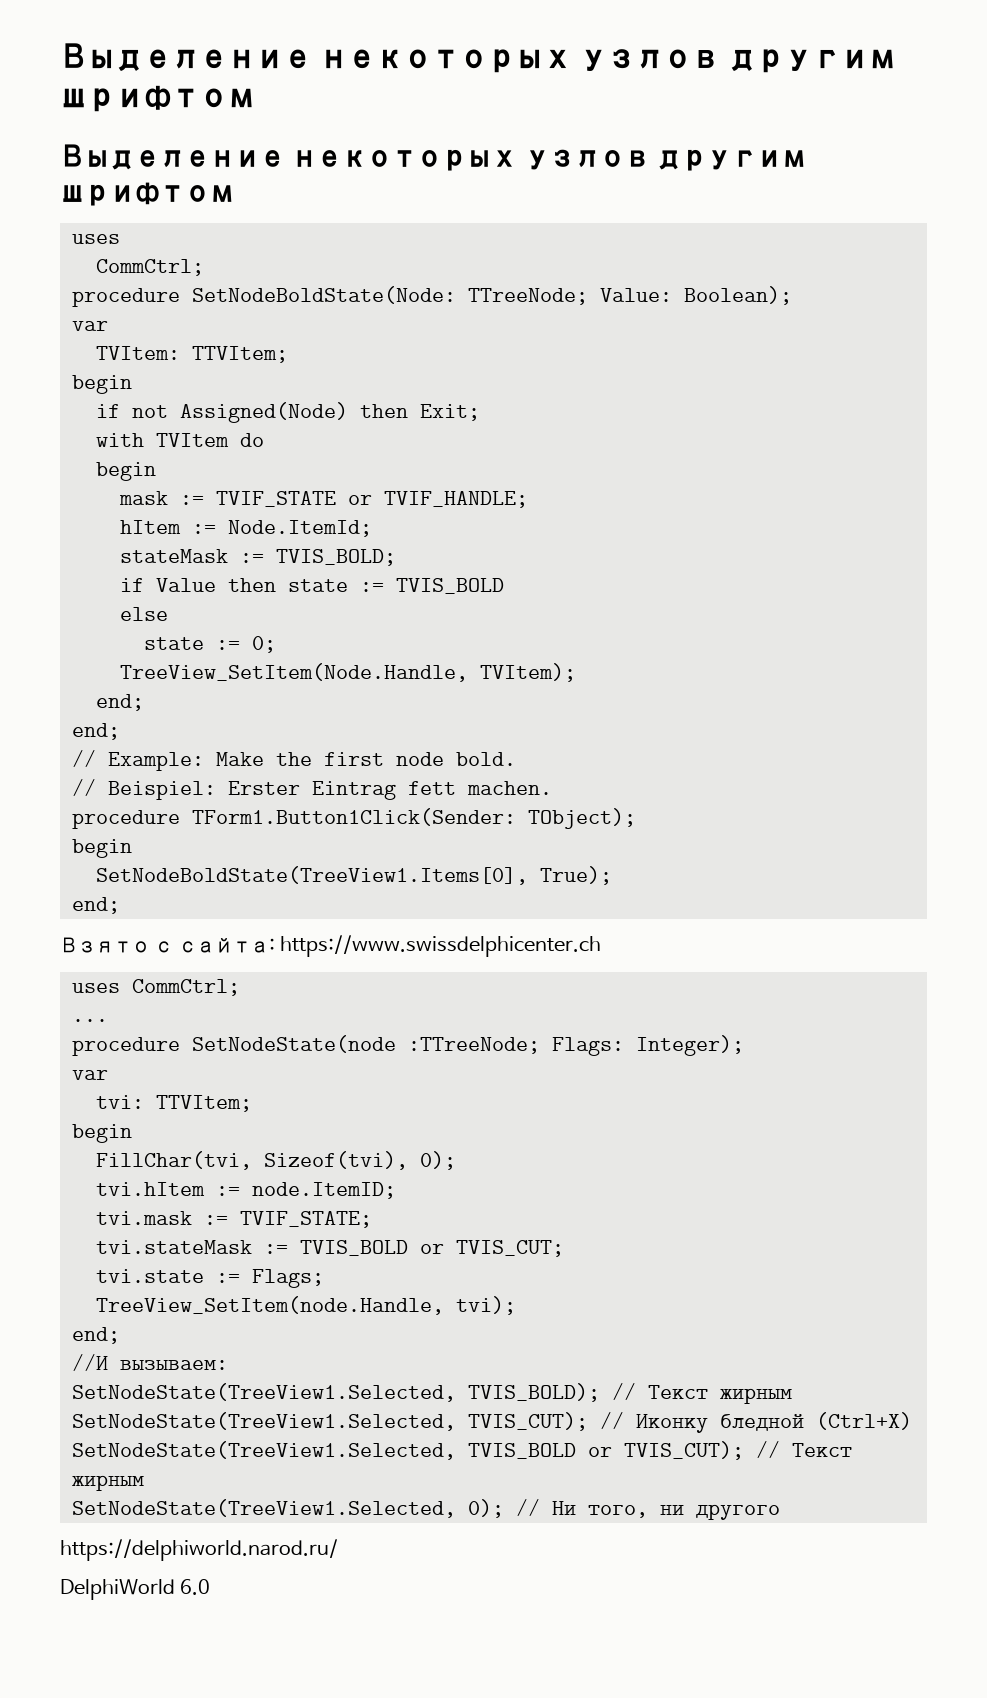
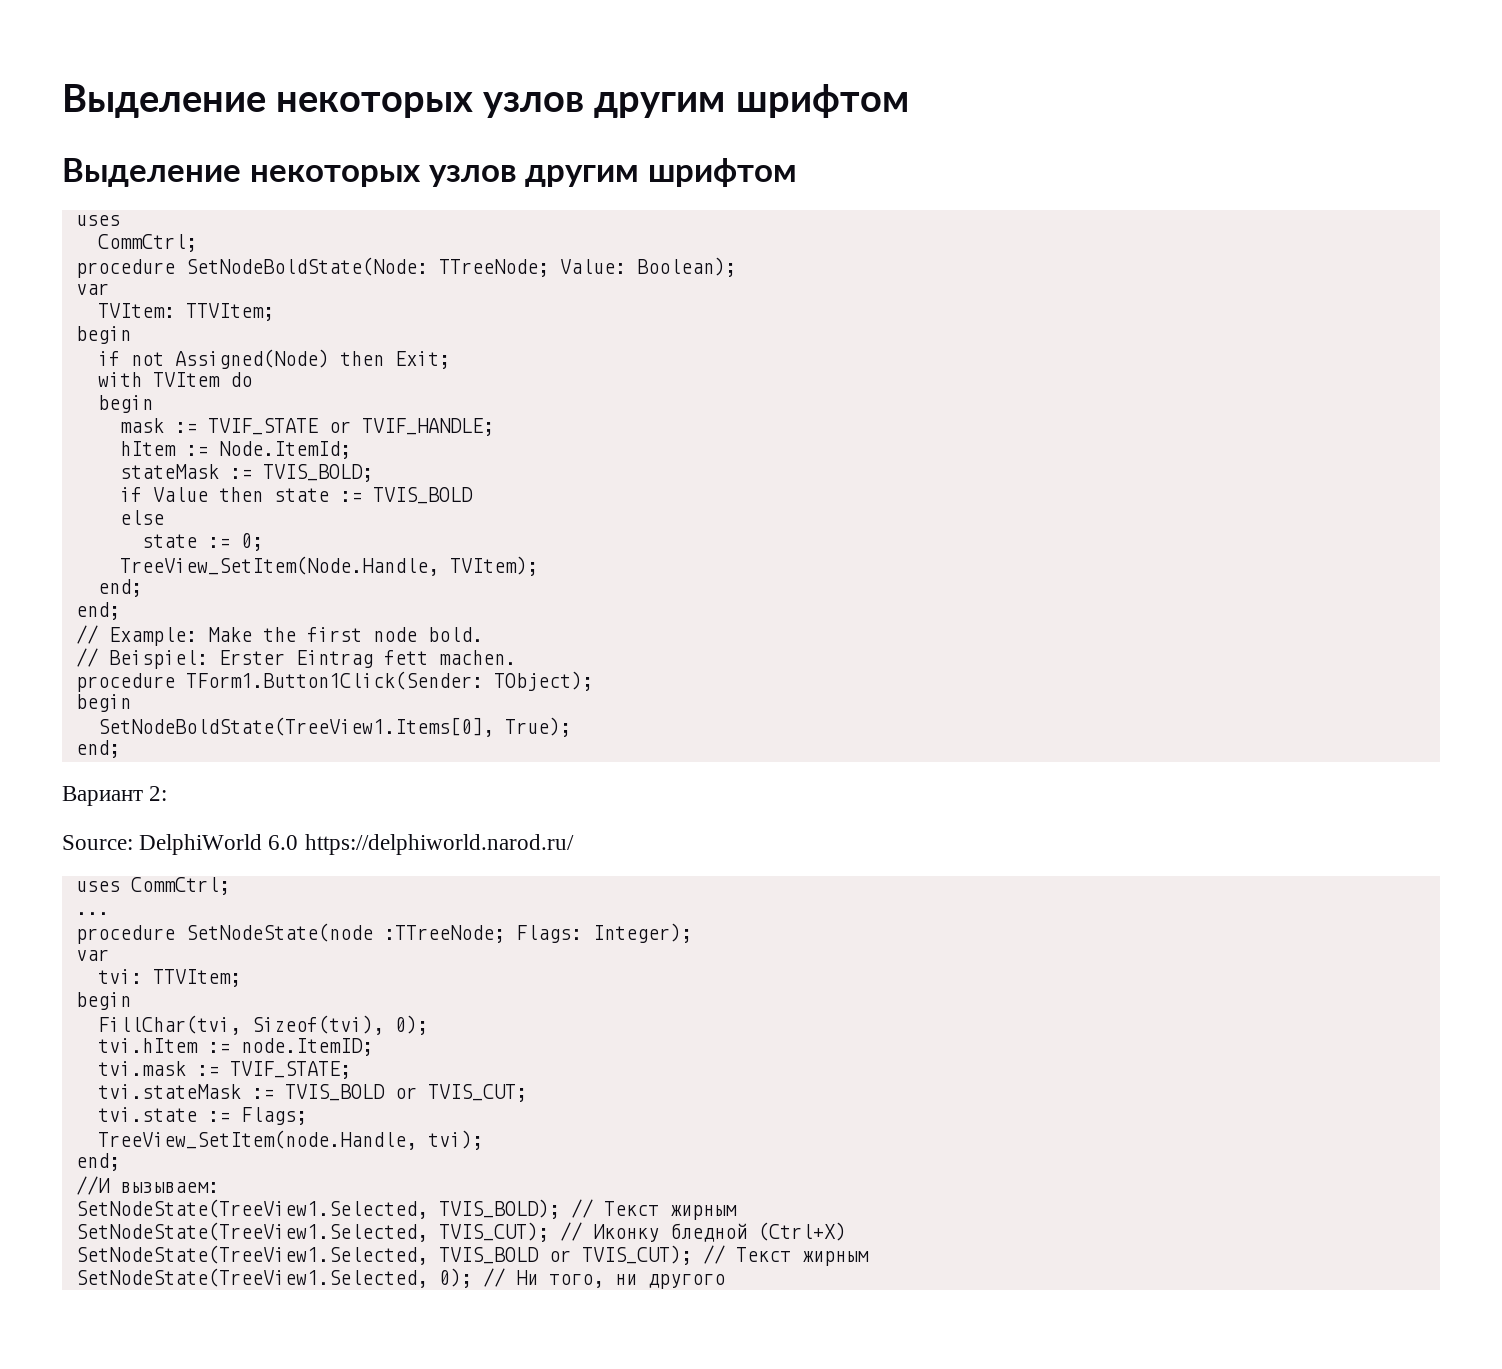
[60,935,601,957] Взято с сайта: https://www.swissdelphicenter.ch -> [62,786,168,806] [62,834,574,855] Вариант 2: // Source: DelphiWorld 6.0 https://delphiworld.narod.ru/
[60,1539,338,1561] [60,1579,211,1600] // https://delphiworld.narod.ru/ // DelphiWorld 6.0 -> (725, 1281) none

